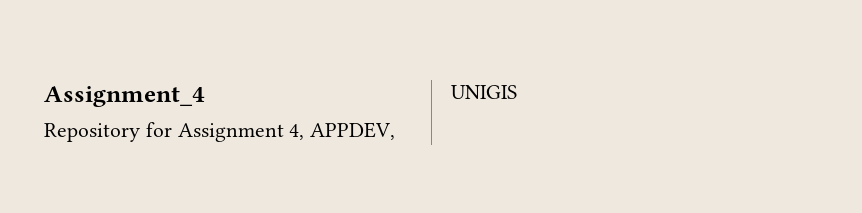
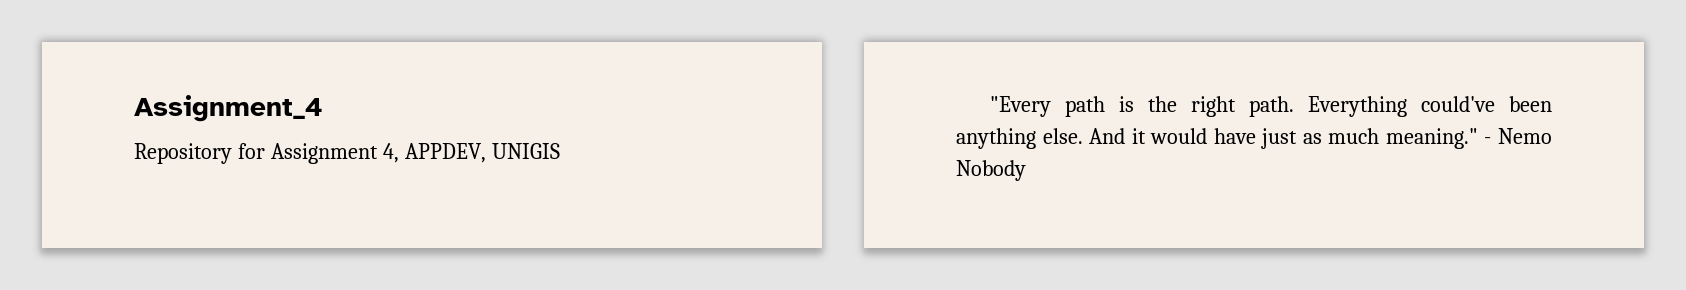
(517, 92) none -> [990,96,1552,117] [956,128,1552,149] [956,160,1026,181] // "Every path is the right path. Everything could've been anything else. And it would have just as much meaning." - Nemo Nobody

